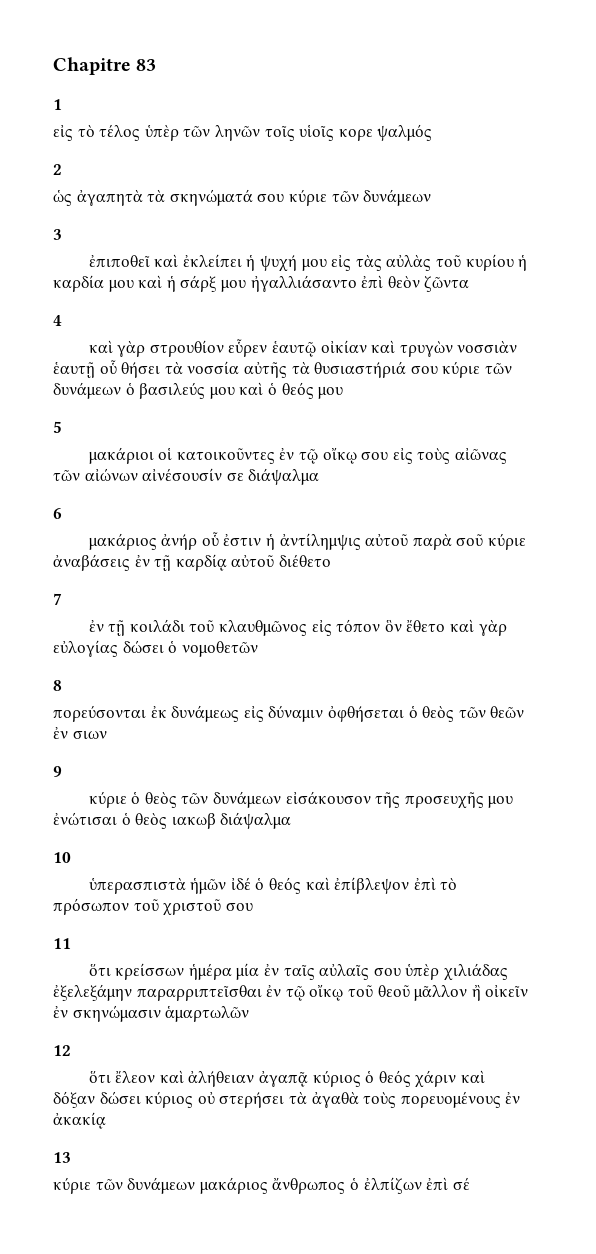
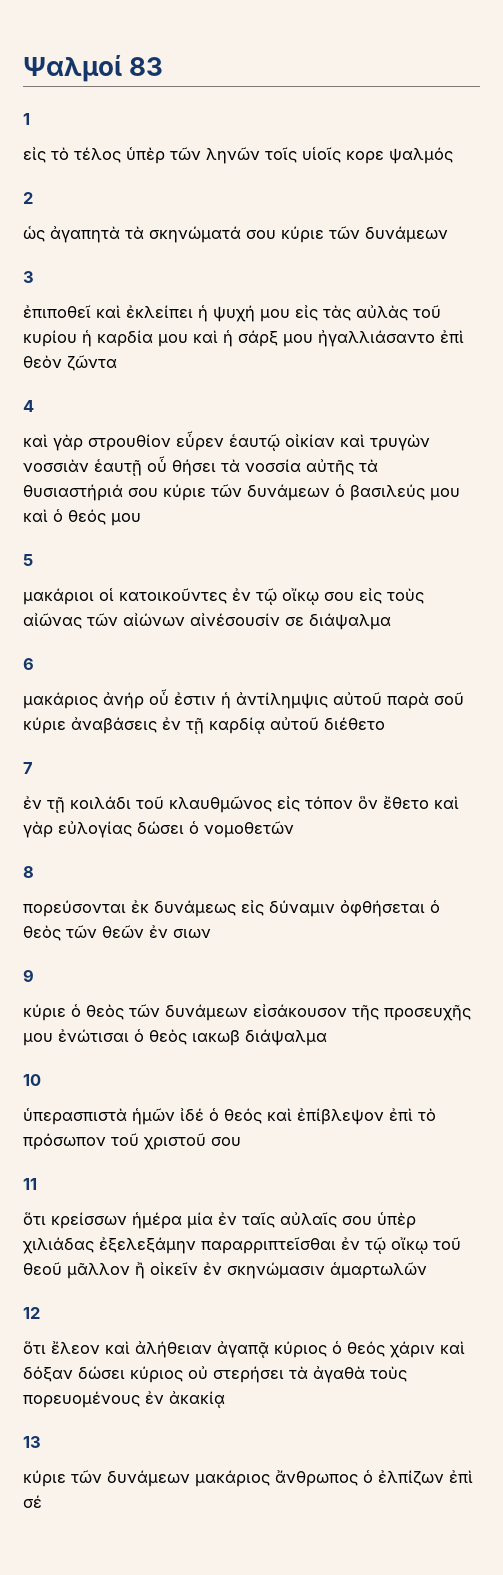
[53,57,131,75] Chapitre -> [23,55,122,82] Ψαλμοί

